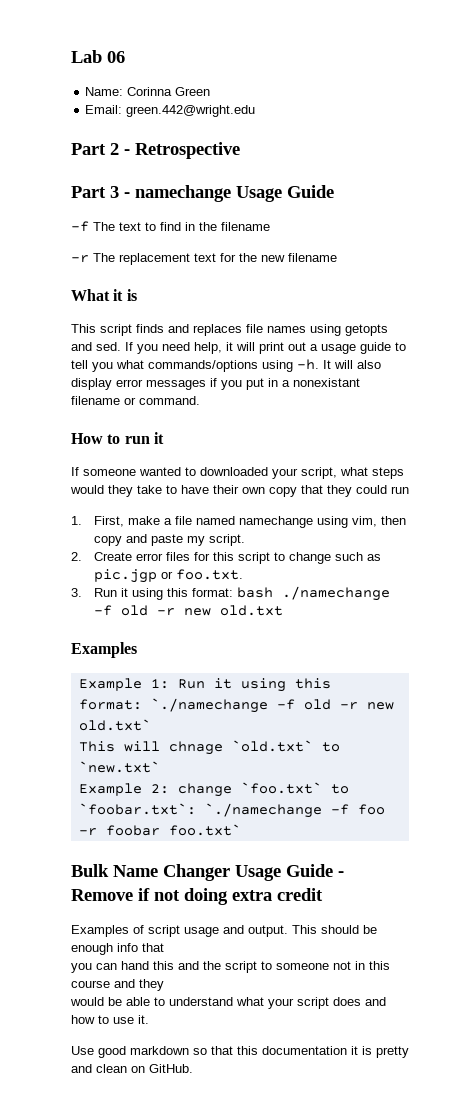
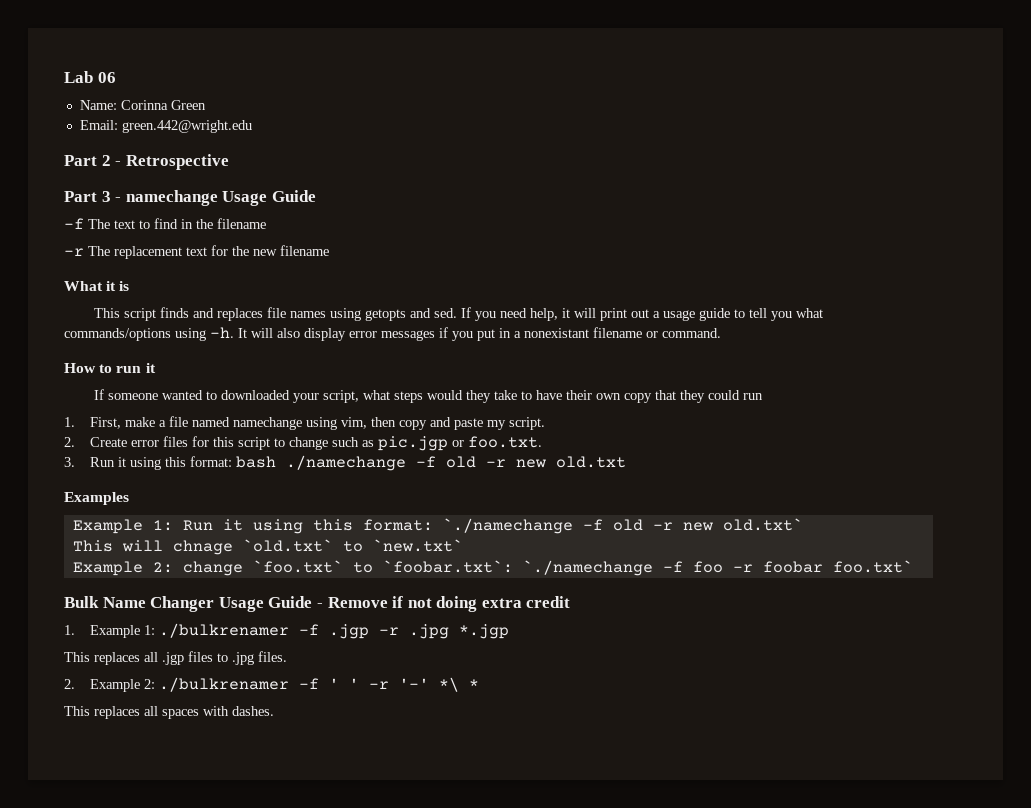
[71,925,377,937] [71,943,164,955] [71,961,390,973] [71,979,164,991] [70,997,386,1009] [71,1015,149,1024] [71,1046,409,1058] [71,1064,193,1073] Examples of script usage and output. This should be enough info that // you can hand this and the script to someone not in this course and they // would be able to understand what your script does and how to use it. // Use good markdown so that this documentation it is pretty and clean on GitHub. -> [64,623,510,639] [64,651,287,665] [64,677,480,692] [64,706,274,719] 1. Example 1: ./bulkrenamer -f .jgp -r .jpg *.jgp // This replaces all .jgp files to .jpg files. // 2. Example 2: ./bulkrenamer -f ' ' -r '-' *\ * // This replaces all spaces with dashes.

